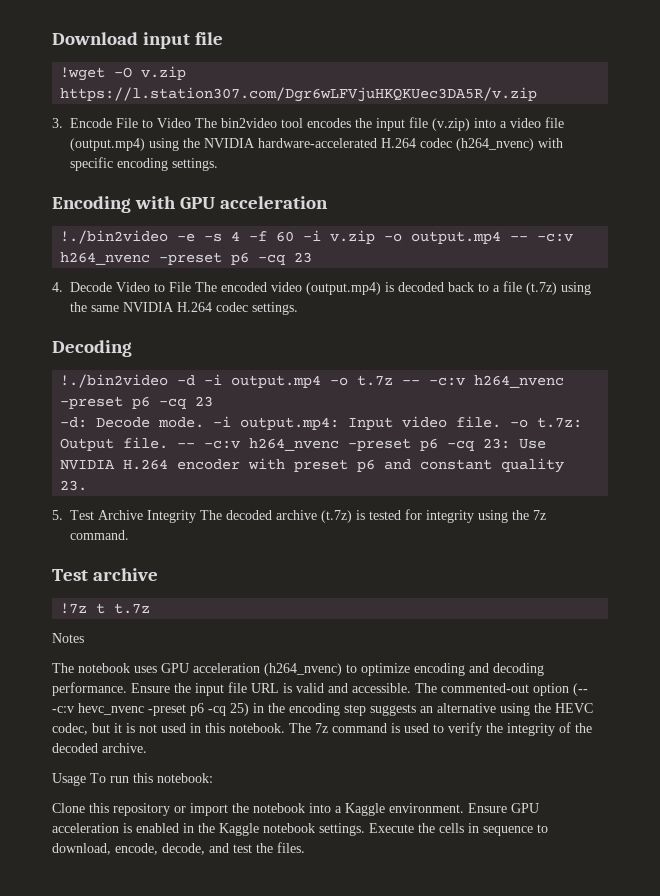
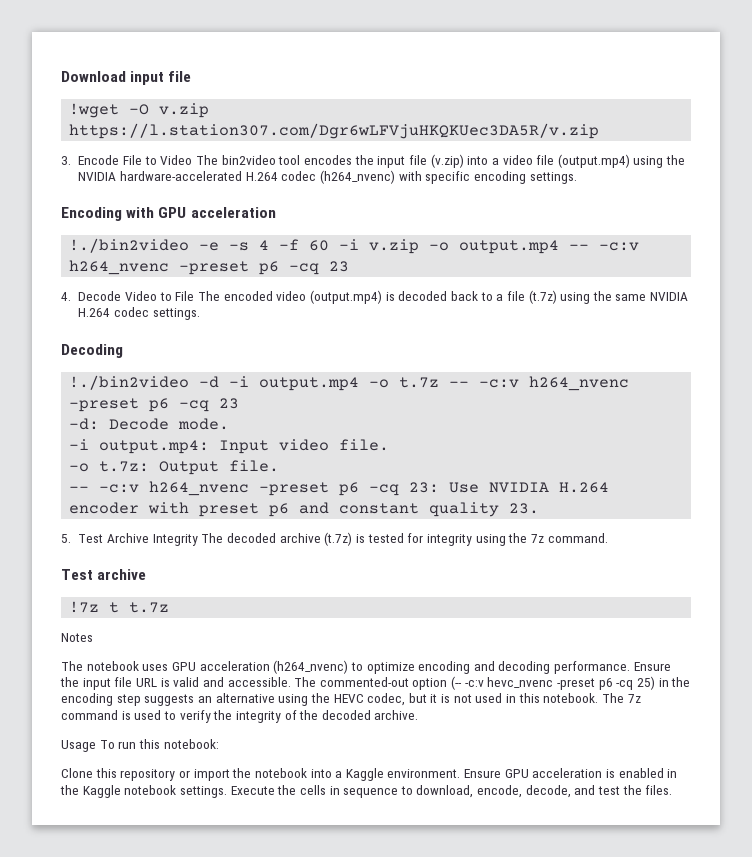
(205, 422) none -> (230, 424) //
(502, 422) none -> (390, 445) //
(169, 443) none -> (280, 466) //

